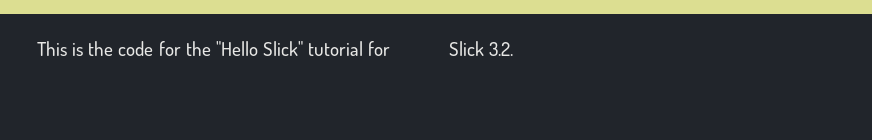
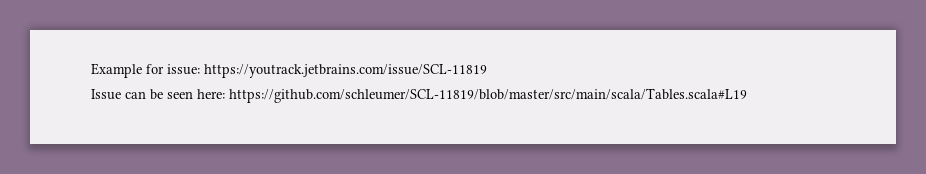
[37,41,514,56] This is the code for the "Hello Slick" tutorial for Slick 3.2. -> [91,63,487,78] [91,88,747,103] Example for issue: https://youtrack.jetbrains.com/issue/SCL-11819 // Issue can be seen here: https://github.com/schleumer/SCL-11819/blob/master/src/main/scala/Tables.scala#L19

